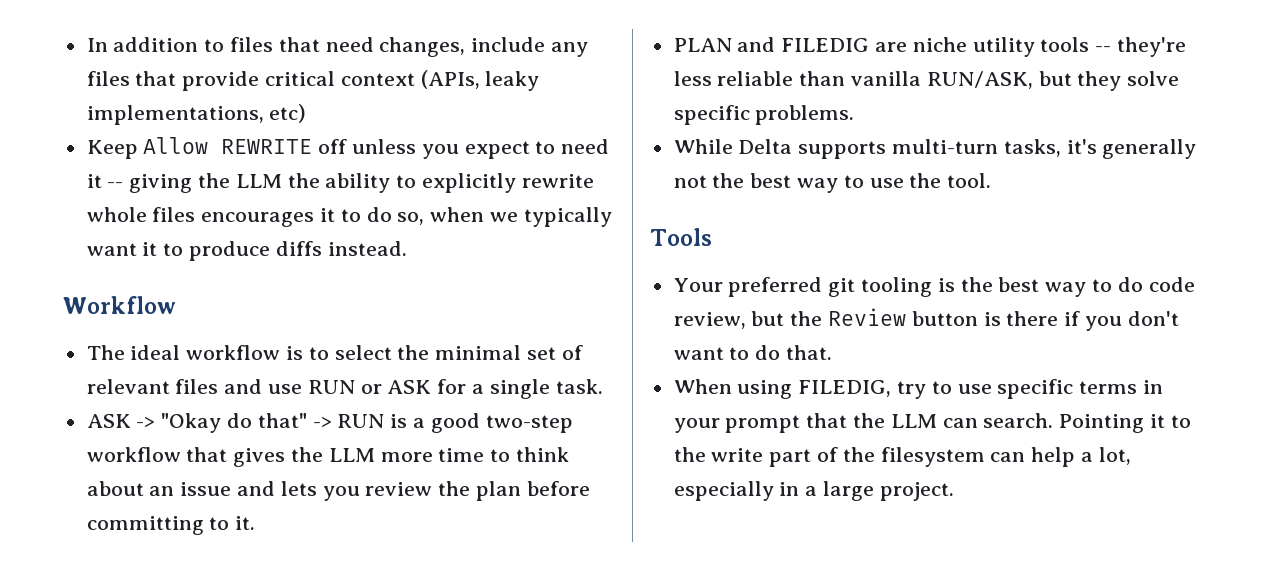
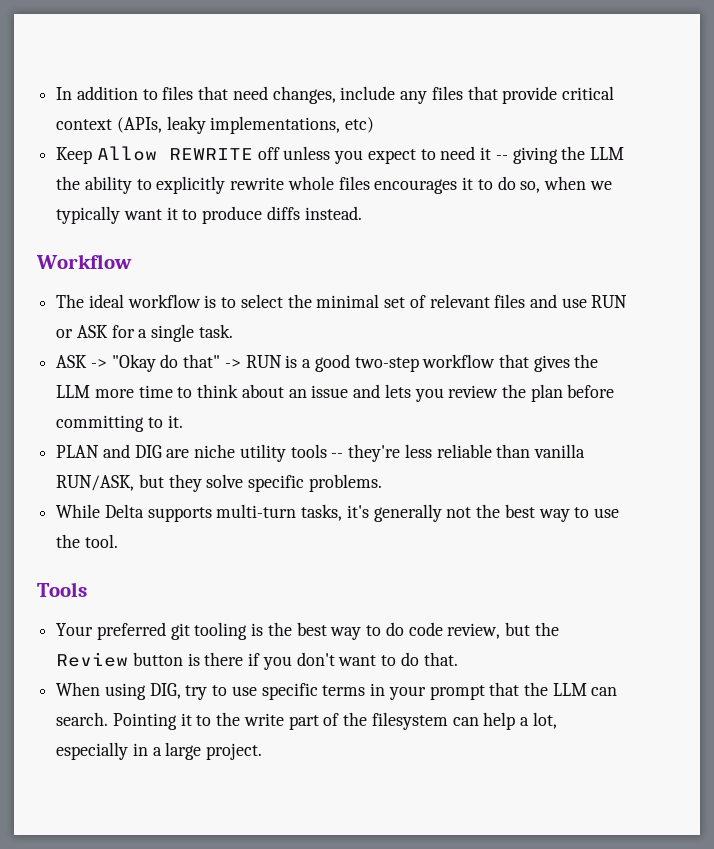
[781,38,870,52] FILEDIG -> [134,445,162,458] DIG
[798,380,892,397] FILEDIG, -> [149,683,181,699] DIG,

